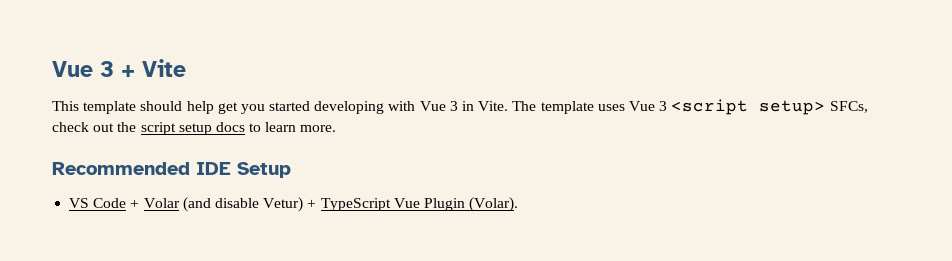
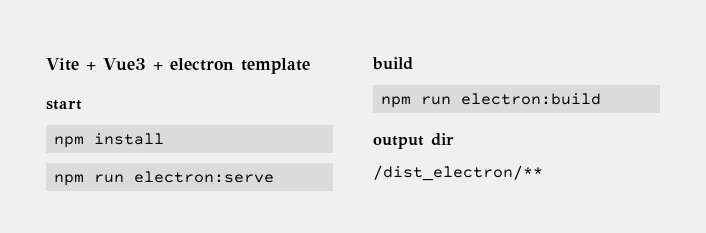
[52,59,186,77] [52,99,868,115] [52,122,337,135] [52,162,291,178] [69,197,519,212] Vue 3 + Vite // This template should help get you started developing with Vue 3 in Vite. The template uses Vue 3 <script setup> SFCs, check out the script setup docs to learn more. // Recommended IDE Setup // VS Code + Volar (and disable Vetur) + TypeScript Vue Plugin (Volar). -> [46,58,310,74] [46,100,82,110] [54,133,165,148] [54,171,275,186] [372,57,413,70] [381,93,602,108] [373,133,454,149] [373,165,543,181] Vite + Vue3 + electron template // start // npm install // npm run electron:serve // build // npm run electron:build // output dir // /dist_electron/**

